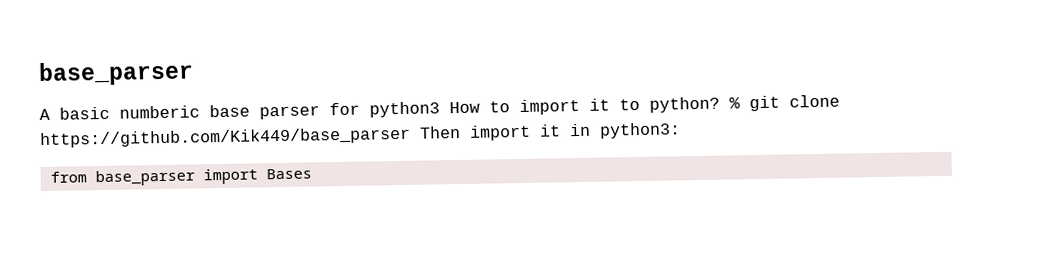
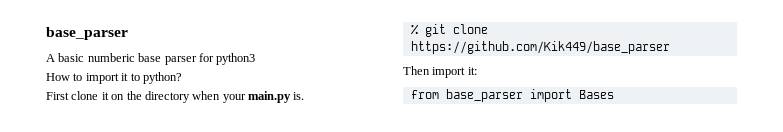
(440, 109) none -> (256, 59) //
(720, 104) none -> [46,91,305,103] // First clone it on the directory when your main.py is. //
(411, 137) none -> (670, 47) //
[539,122,681,139] it in python3: -> [467,67,477,75] it:

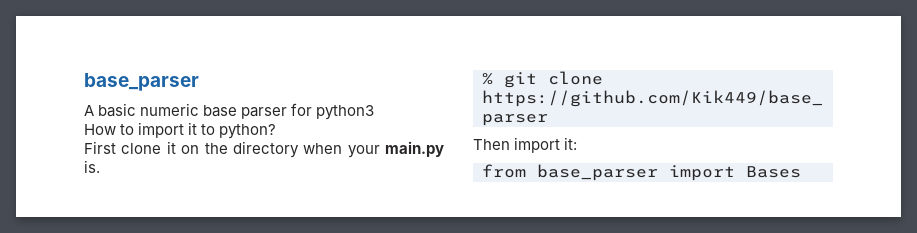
[87,53,135,62] numberic -> [140,103,200,116] numeric

